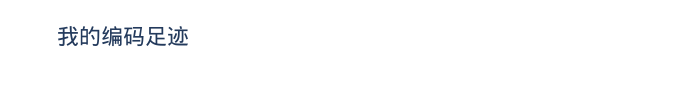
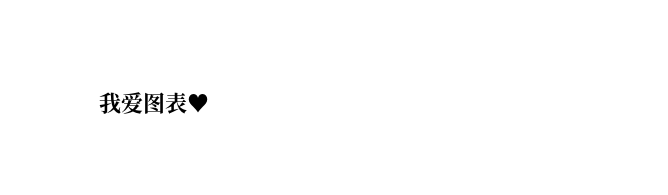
[79,26,189,47] 的编码足迹 -> [120,92,209,114] 爱图表♥

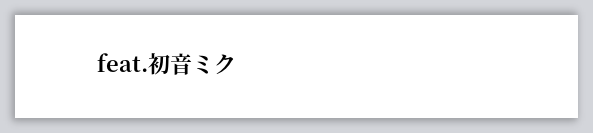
[99,92,209,115] 我爱图表♥ -> [97,53,236,75] feat.初音ミク

